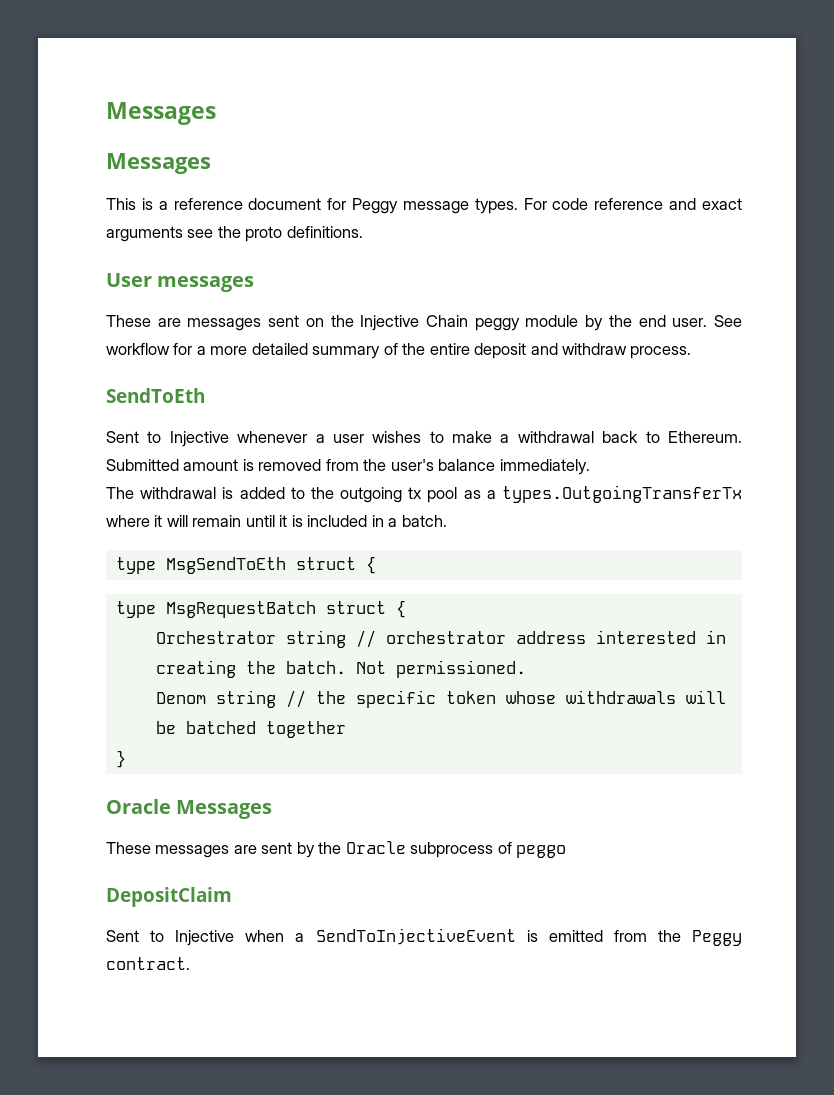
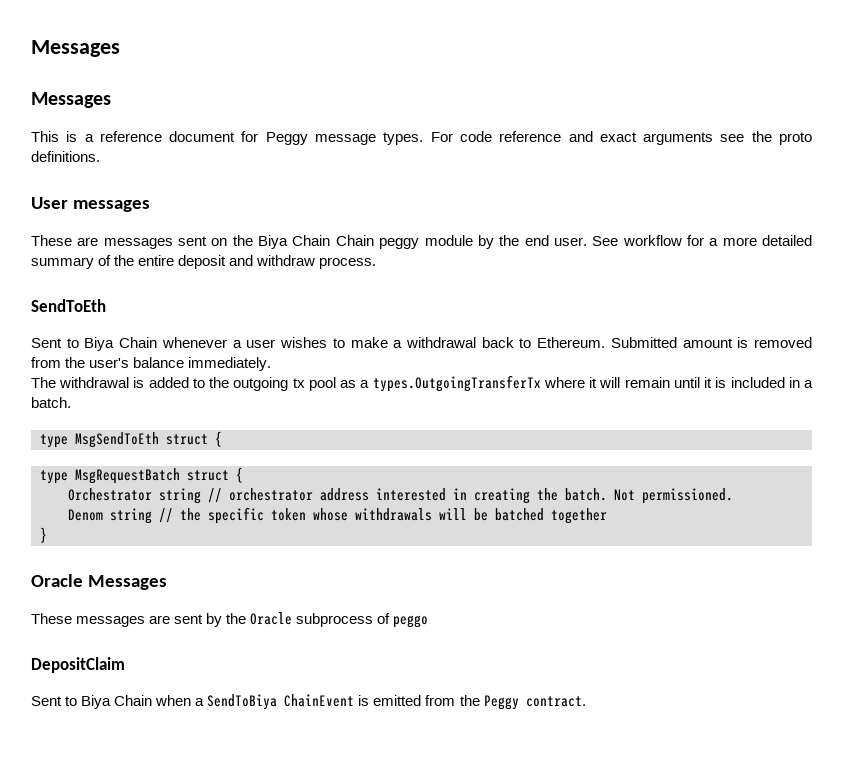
[360,315,420,331] Injective -> [258,235,331,249] Biya Chain
[169,431,229,447] Injective -> [84,337,158,351] Biya Chain
[175,928,516,946] Injective when a SendToInjectiveEvent -> [81,694,355,710] Biya Chain when a SendToBiya ChainEvent

